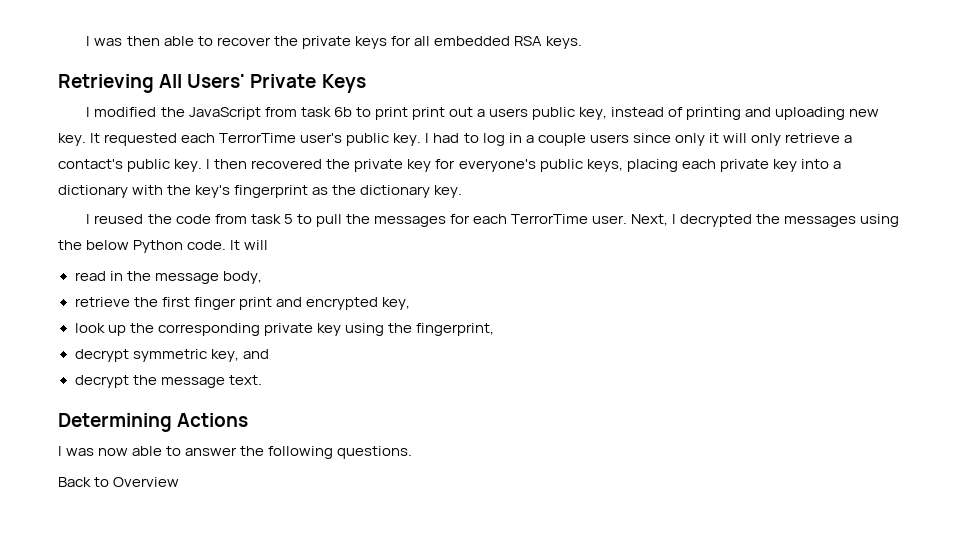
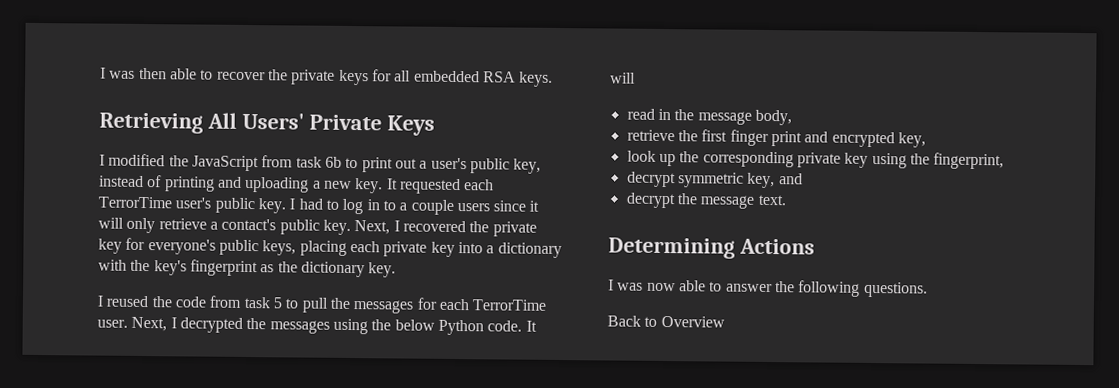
[411,107,445,120] print -> (393, 165) none
[489,108,529,117] users -> [430,157,467,170] user's
(846, 113) none -> [312,180,321,189] a
(522, 138) none -> [382,200,396,211] to
[674,133,705,146] only -> (527, 206) none
[206,159,248,169] I then -> [354,220,400,235] Next, I

